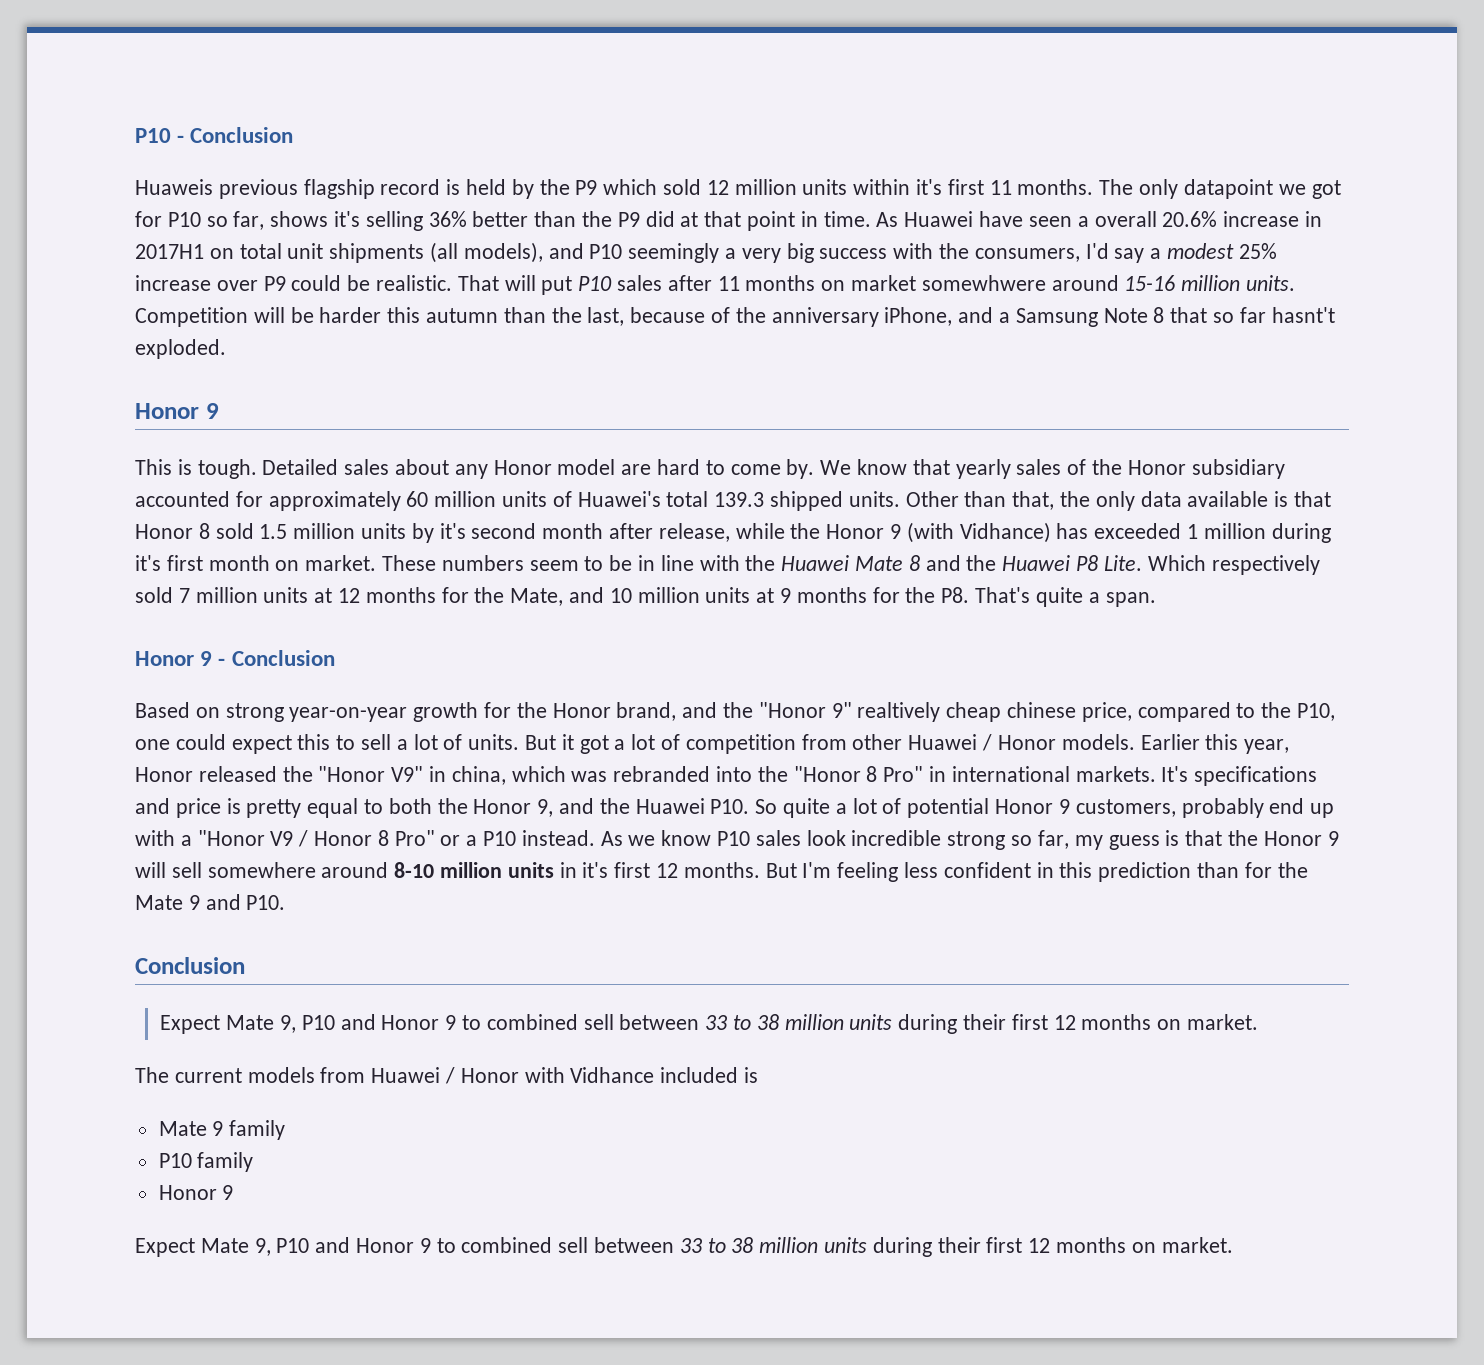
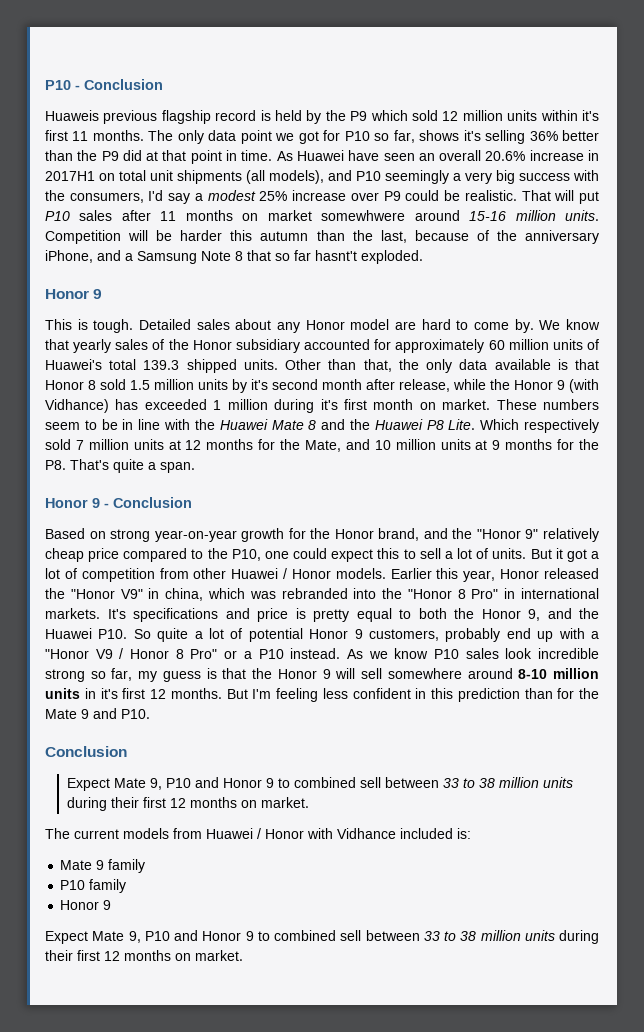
[1183,179,1273,199] datapoint -> [208,130,272,144] data point
[1077,216,1089,227] a -> [418,153,435,161] an
[857,702,1132,722] realtively cheap chinese price, -> [543,528,600,542] [45,548,120,562] relatively cheap price
[744,1067,759,1083] is -> [457,828,471,839] is:

